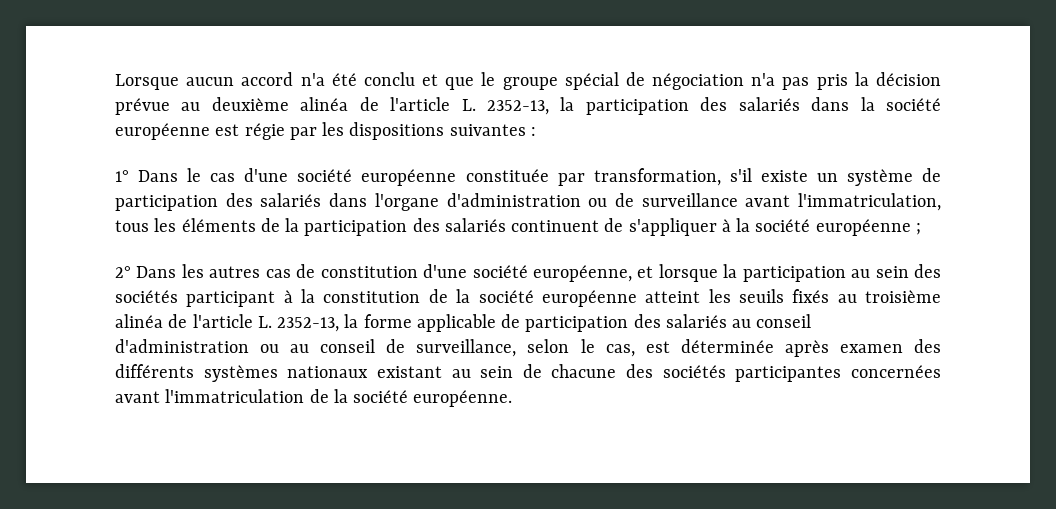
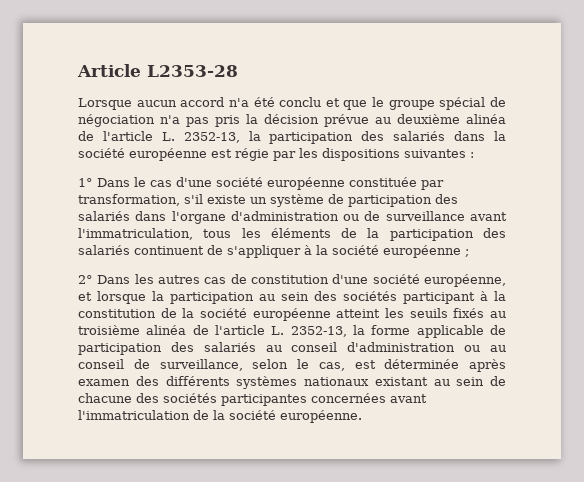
(115, 82) none -> [77,64,238,77] Article L2353-28 //

